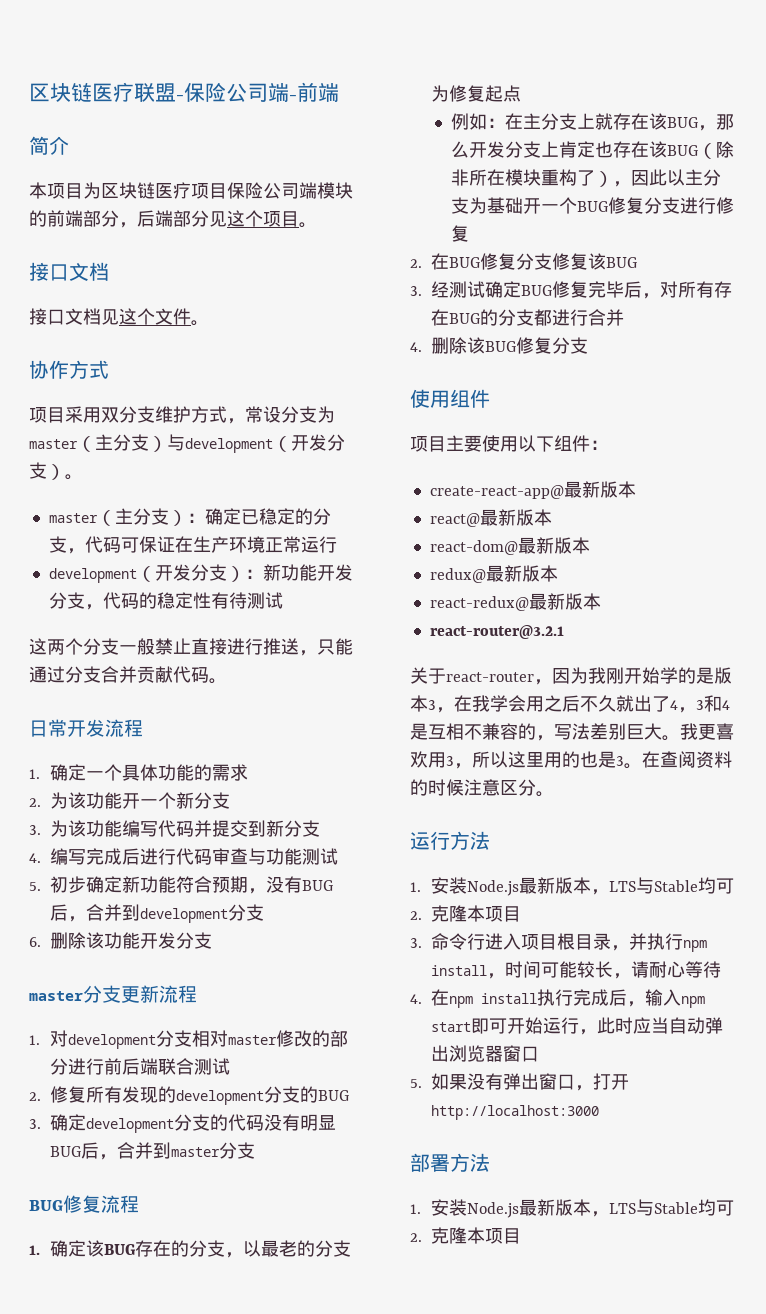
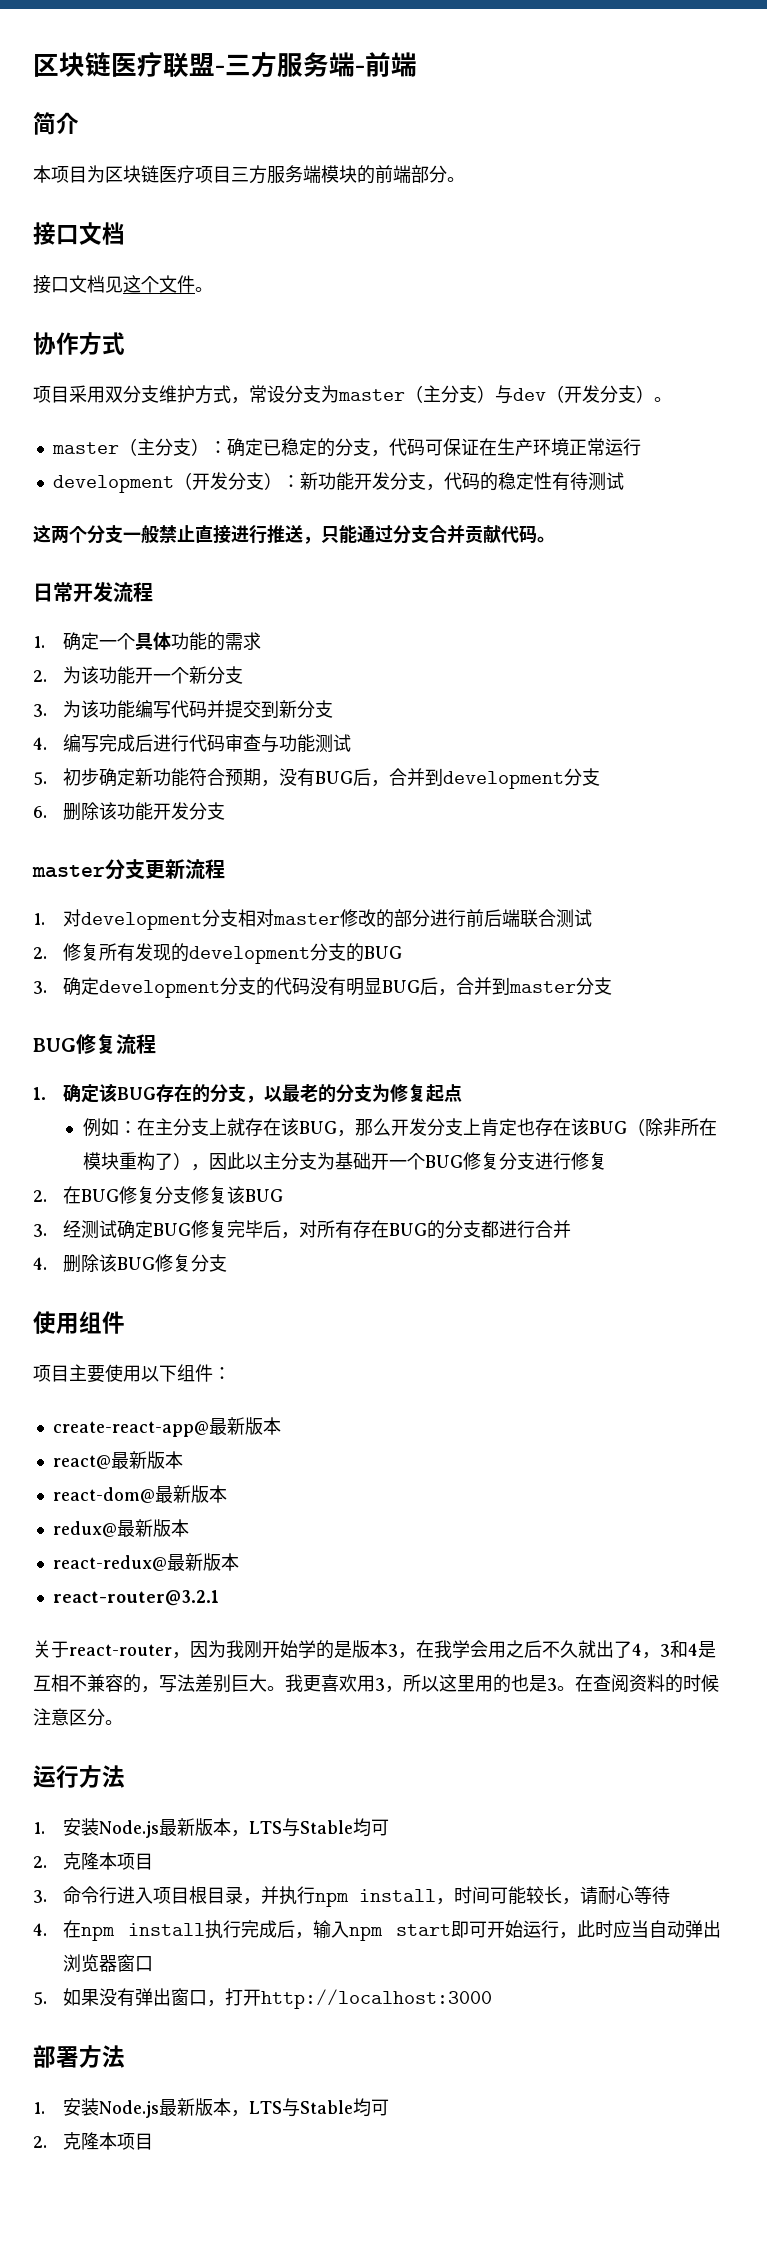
[184,83,268,102] 保险公司 -> [225,52,329,78] 三方服务
[227,182,299,199] 保险公司 -> [231,165,303,184] 三方服务
[119,210,299,228] ，后端部分见这个项目 -> (447, 174) none
[185,438,273,453] development -> [513,388,546,401] dev

